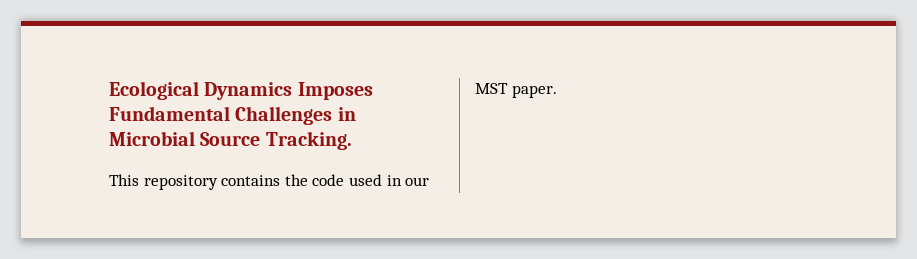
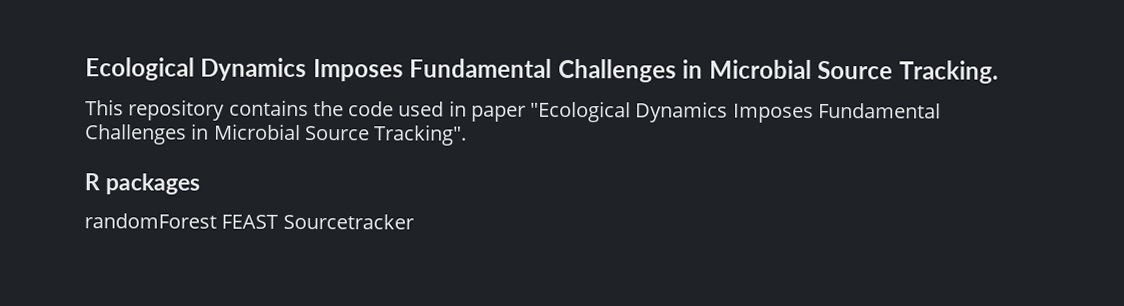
[405,177,430,186] [475,83,557,98] our MST paper. -> [470,100,941,123] [85,123,468,146] [84,173,201,195] [84,213,414,230] paper "Ecological Dynamics Imposes Fundamental Challenges in Microbial Source Tracking". // R packages // randomForest FEAST Sourcetracker

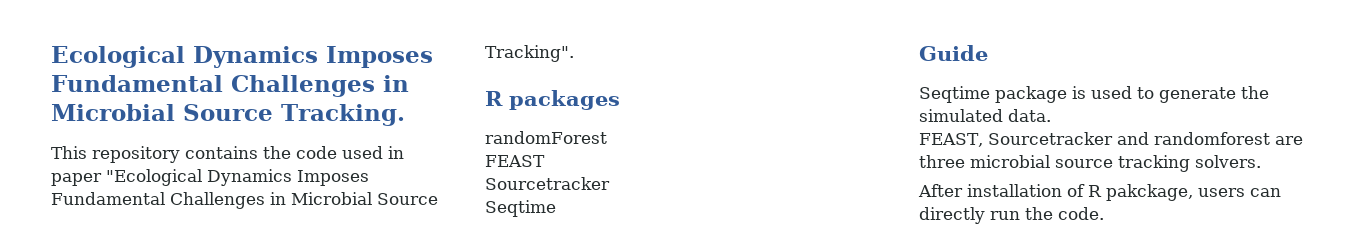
(217, 221) none -> (607, 137) //
[282,213,414,230] Sourcetracker -> [485,177,610,190] [485,200,556,217] [919,45,988,61] [919,86,1269,103] [919,109,1051,122] [919,132,1303,147] [919,155,1261,172] [918,184,1281,201] [919,207,1104,224] // Sourcetracker // Seqtime // Guide // Seqtime package is used to generate the simulated data. // FEAST, Sourcetracker and randomforest are three microbial source tracking solvers. // After installation of R pakckage, users can directly run the code.

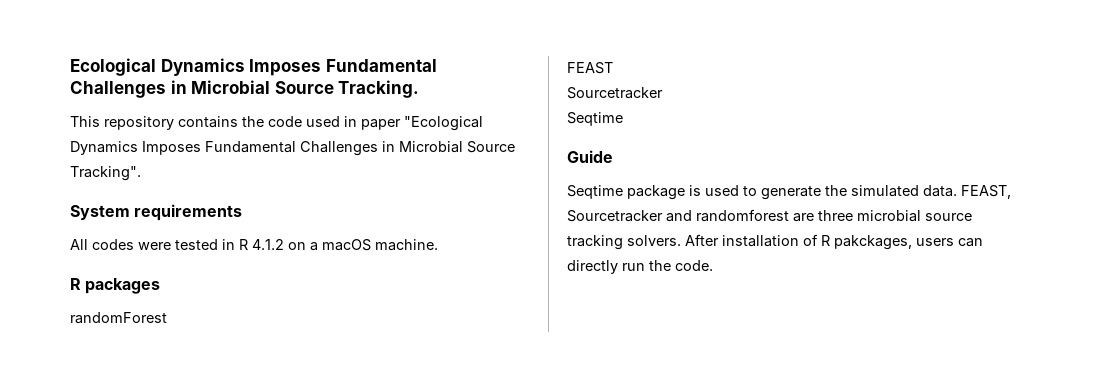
(574, 53) none -> [70,204,243,221] [70,239,438,251] // System requirements // All codes were tested in R 4.1.2 on a macOS machine.
(1051, 115) // -> (957, 191) none
(1261, 161) // -> (681, 240) none
[1106,184,1193,201] pakckage, -> [834,235,912,250] pakckages,

